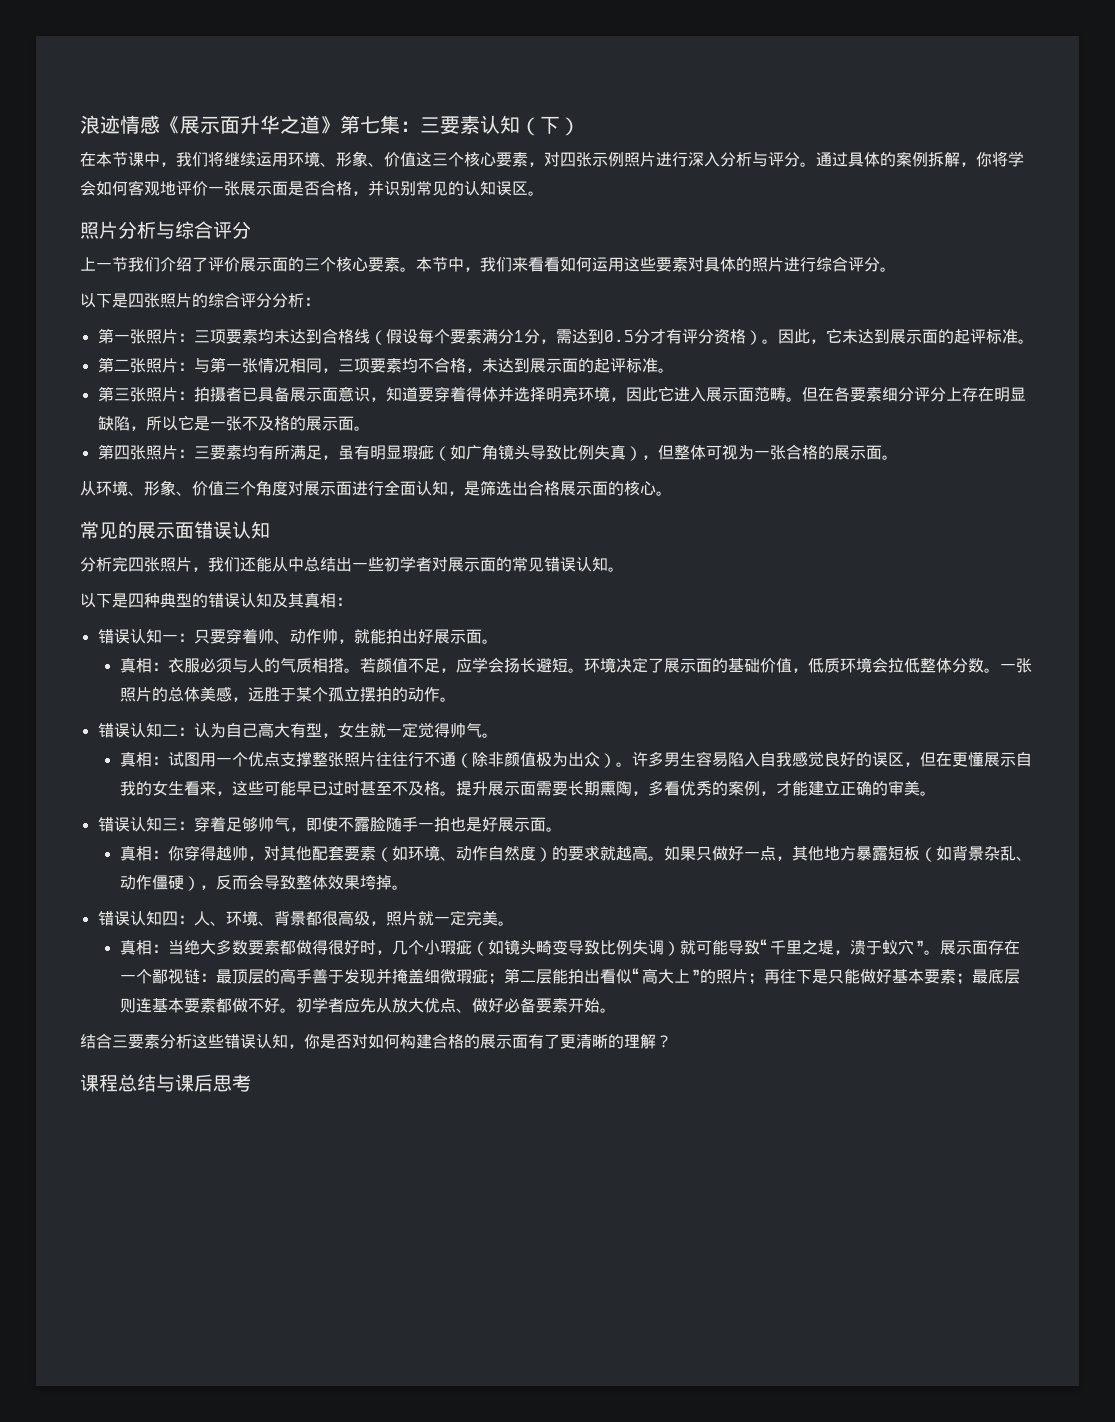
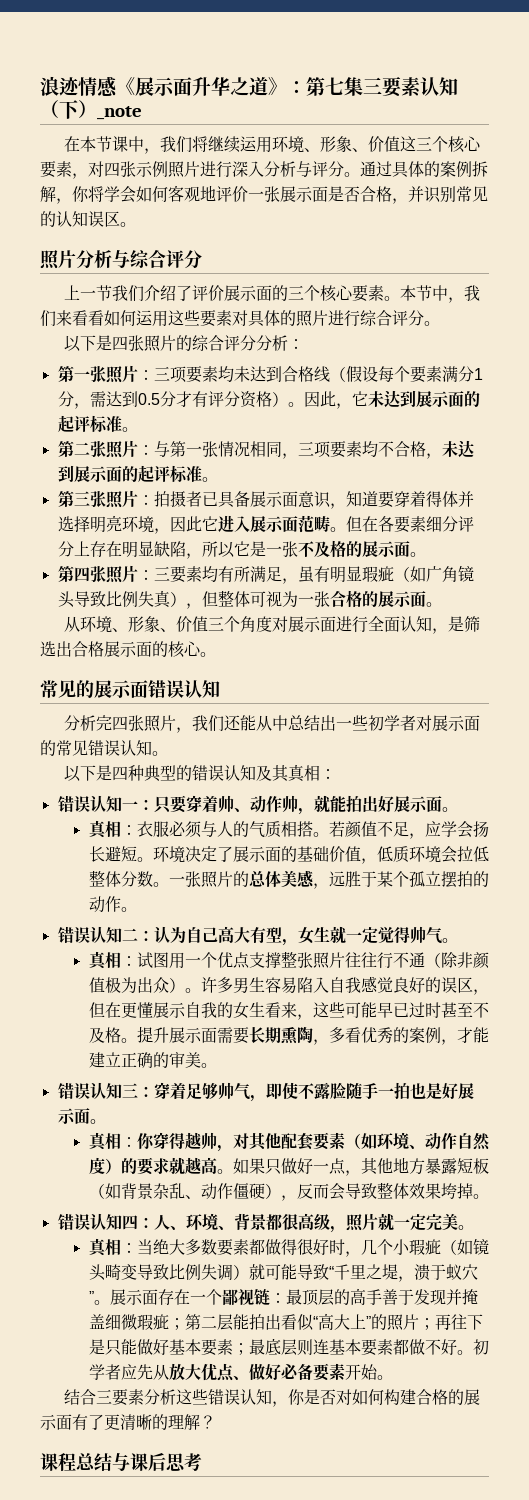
[340,115,420,134] 第七集： -> [287,77,363,96] ：第七集
(580, 126) none -> [97,106,142,120] _note

